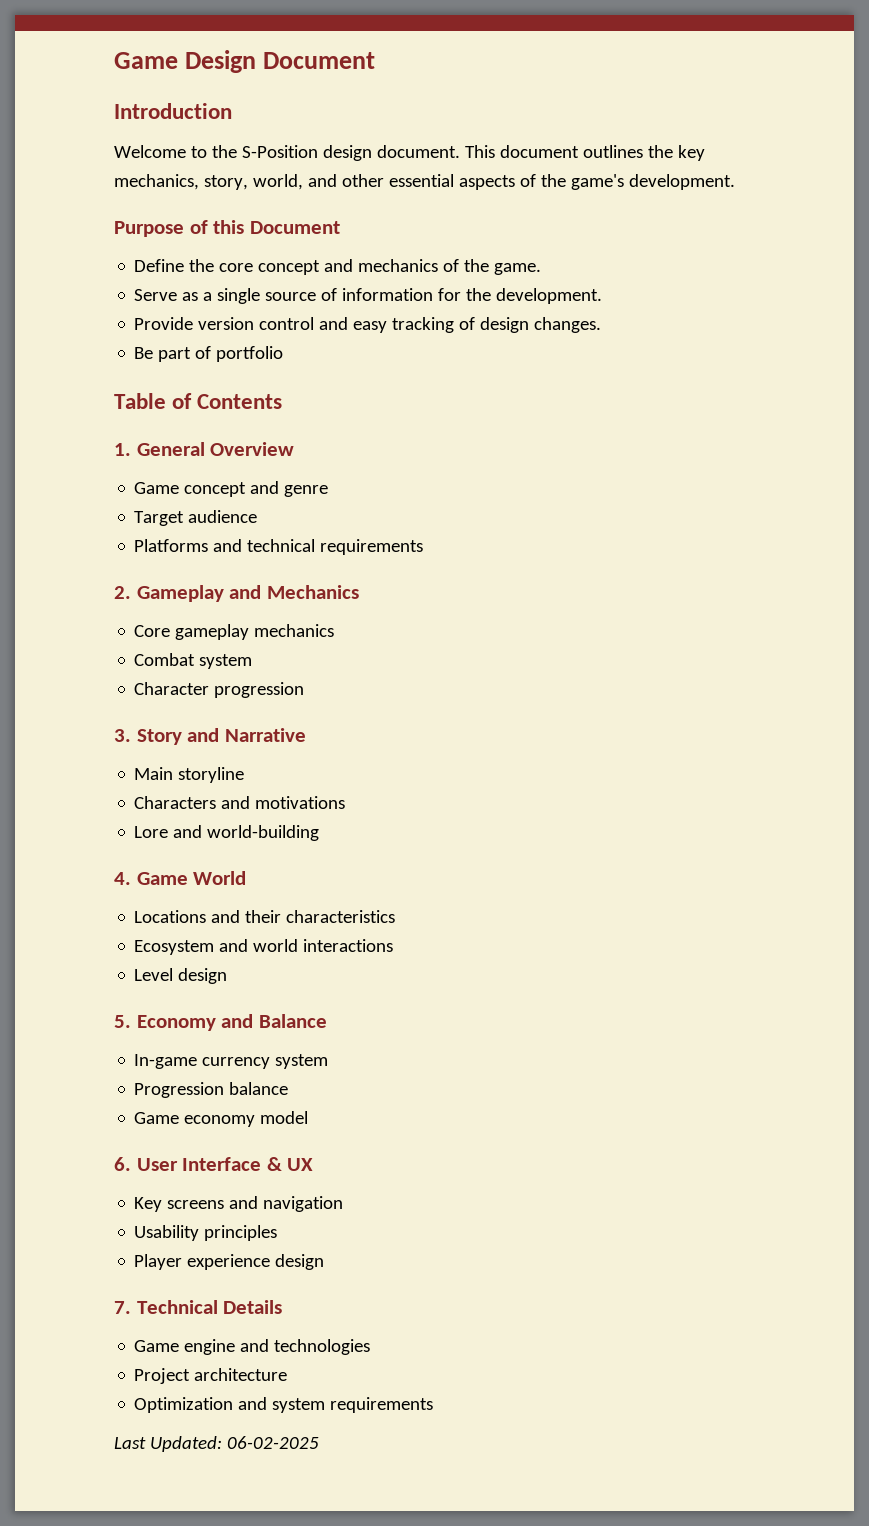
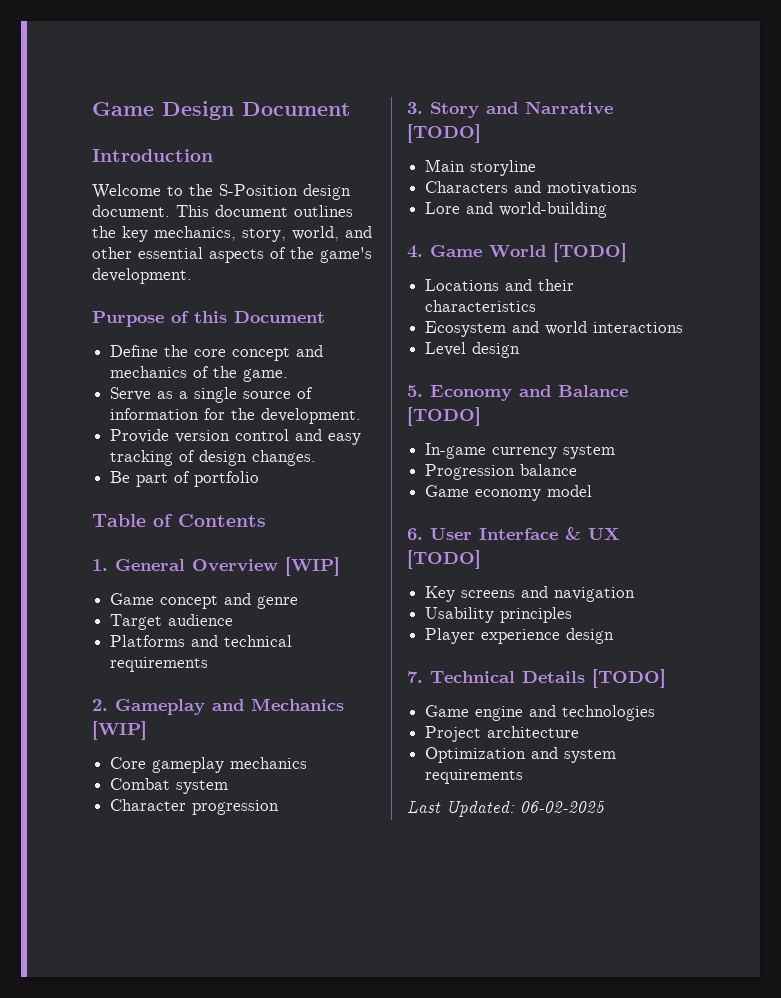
(295, 449) none -> [285,557,340,576] [WIP]
(359, 592) none -> [92,721,147,740] [WIP]
(306, 735) none -> [407,124,481,143] [TODO]
(247, 878) none -> [553,243,627,262] [TODO]
(327, 1021) none -> [407,407,481,426] [TODO]
(314, 1164) none -> [407,550,481,569] [TODO]
(283, 1307) none -> [592,669,666,688] [TODO]

